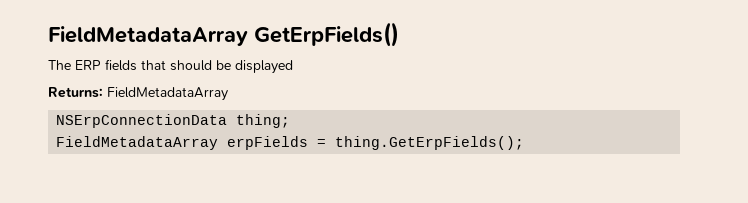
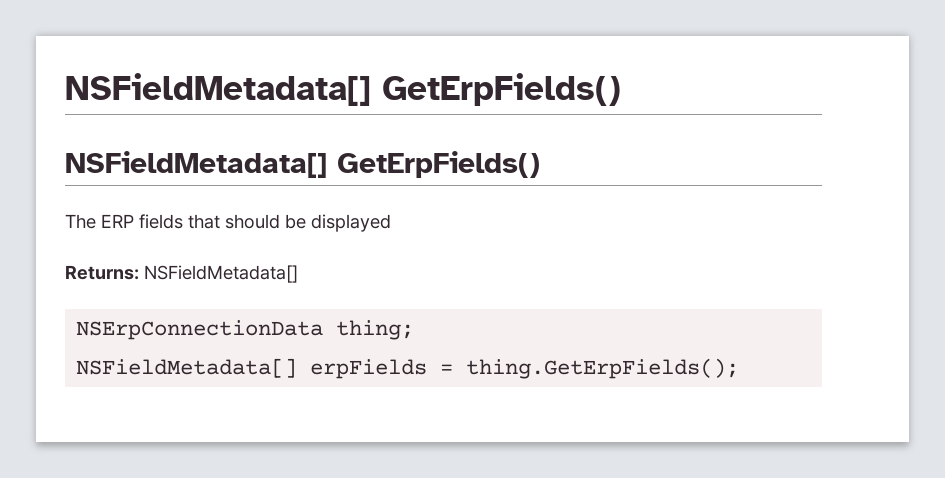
[48,26,248,46] FieldMetadataArray -> [65,73,621,106] [65,151,327,178] NSFieldMetadata[] GetErpFields() // NSFieldMetadata[]
[107,87,228,101] FieldMetadataArray -> [144,265,298,283] NSFieldMetadata[]
[56,136,219,150] FieldMetadataArray -> [76,358,298,378] NSFieldMetadata[]

